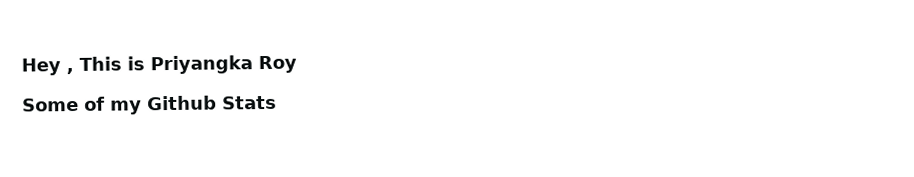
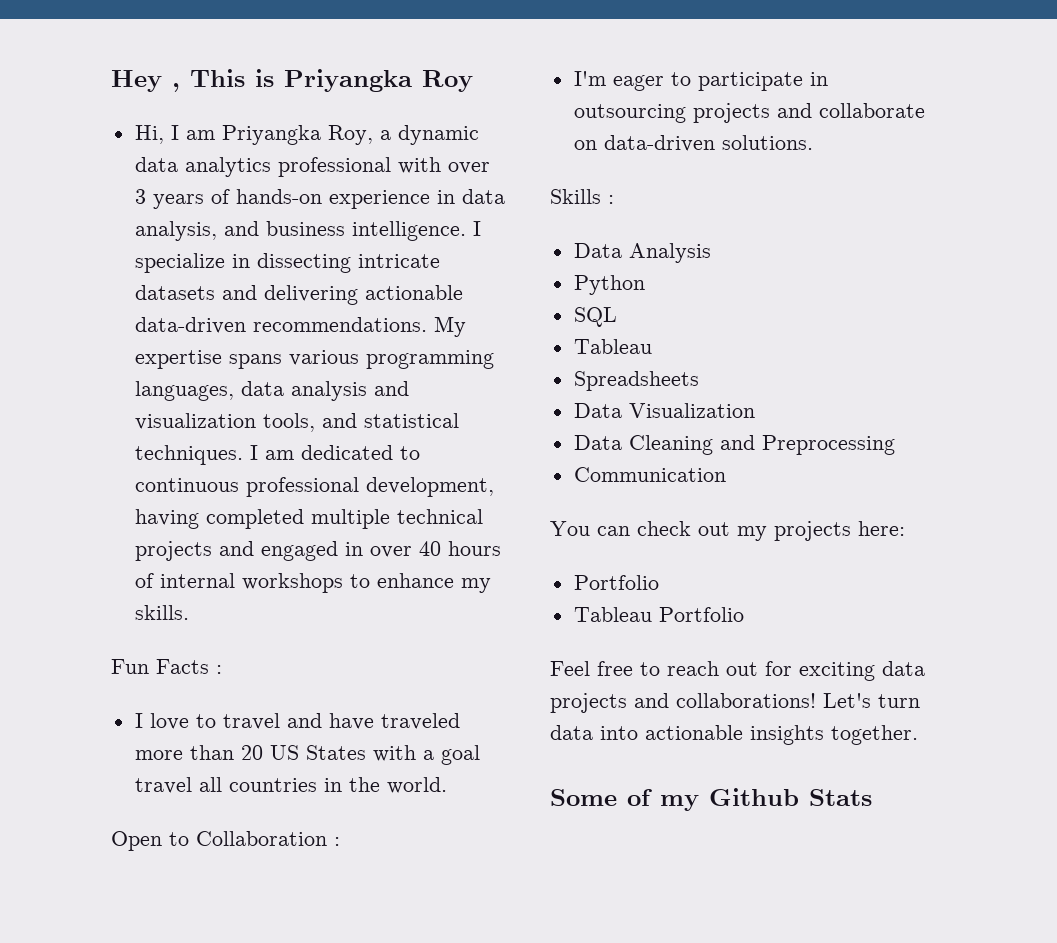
(297, 64) none -> [134,125,479,145] [134,157,490,177] [134,189,505,209] [134,221,481,241] [134,253,440,273] [134,285,463,305] [134,316,466,337] [134,350,494,369] [134,381,409,401] [134,413,459,432] [134,445,420,465] [134,477,494,497] [134,509,483,529] [134,541,501,561] [134,573,491,593] [134,605,189,620] [111,659,222,674] [134,713,460,730] [134,745,480,765] [134,777,447,794] [111,831,340,851] [573,71,828,91] [573,103,925,123] [573,135,813,152] [550,189,614,204] [573,243,711,263] [573,275,645,295] [573,307,617,327] [573,339,652,354] [573,371,699,391] [573,403,755,418] [573,435,895,455] [573,467,726,482] [550,521,905,541] [573,575,659,590] [573,607,744,622] [550,661,925,681] [550,693,920,713] [550,725,918,745] // Hi, I am Priyangka Roy, a dynamic data analytics professional with over 3 years of hands-on experience in data analysis, and business intelligence. I specialize in dissecting intricate datasets and delivering actionable data-driven recommendations. My expertise spans various programming languages, data analysis and visualization tools, and statistical techniques. I am dedicated to continuous professional development, having completed multiple technical projects and engaged in over 40 hours of internal workshops to enhance my skills. // Fun Facts : // I love to travel and have traveled more than 20 US States with a goal travel all countries in the world. // Open to Collaboration : // I'm eager to participate in outsourcing projects and collaborate on data-driven solutions. // Skills : // Data Analysis // Python // SQL // Tableau // Spreadsheets // Data Visualization // Data Cleaning and Preprocessing // Communication // You can check out my projects here: // Portfolio // Tableau Portfolio // Feel free to reach out for exciting data projects and collaborations! Let's turn data into actionable insights together.

